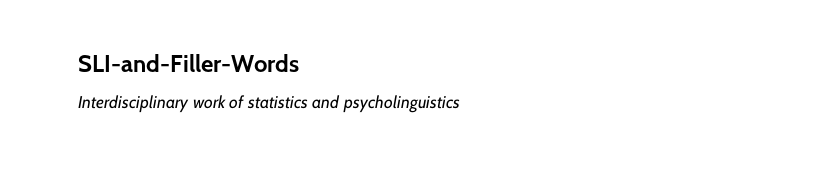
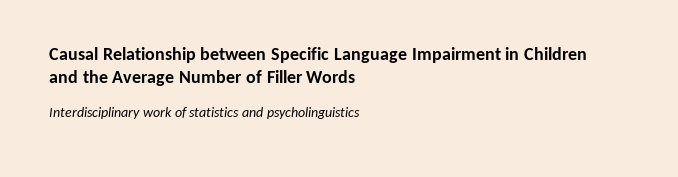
[78,54,299,72] SLI-and-Filler-Words -> [49,47,588,63] [49,70,356,86] Causal Relationship between Specific Language Impairment in Children and the Average Number of Filler Words

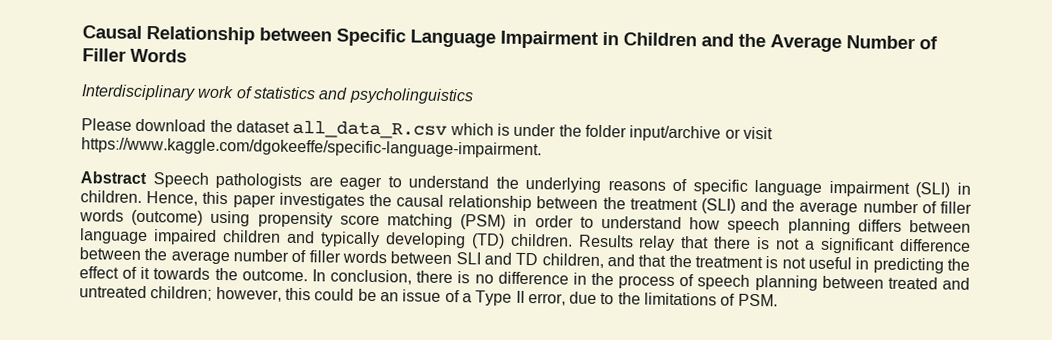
(360, 113) none -> [81,118,773,142] [81,137,542,159] [80,171,971,198] [80,190,972,216] [79,209,972,235] [80,228,971,254] [79,247,971,274] [79,266,970,291] [79,285,778,307] // Please download the dataset all_data_R.csv which is under the folder input/archive or visit https://www.kaggle.com/dgokeeffe/specific-language-impairment. // Abstract Speech pathologists are eager to understand the underlying reasons of specific language impairment (SLI) in children. Hence, this paper investigates the causal relationship between the treatment (SLI) and the average number of filler words (outcome) using propensity score matching (PSM) in order to understand how speech planning differs between language impaired children and typically developing (TD) children. Results relay that there is not a significant difference between the average number of filler words between SLI and TD children, and that the treatment is not useful in predicting the effect of it towards the outcome. In conclusion, there is no difference in the process of speech planning between treated and untreated children; however, this could be an issue of a Type II error, due to the limitations of PSM.

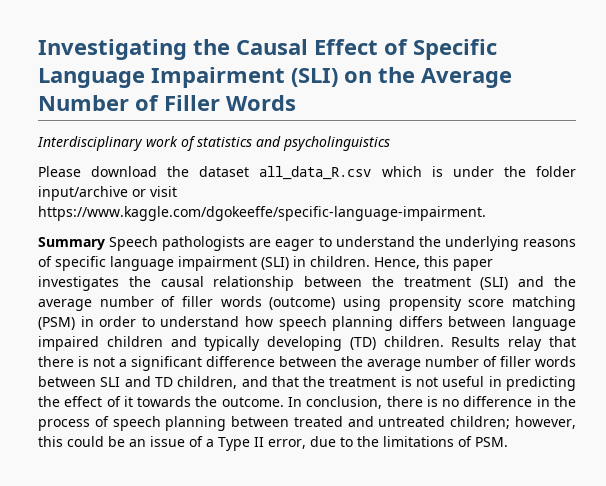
[82,25,734,49] Causal Relationship between Specific Language Impairment in Children and -> [38,39,497,60] [38,67,372,88] Investigating the Causal Effect of Specific Language Impairment (SLI) on
[80,171,147,185] Abstract -> [38,237,105,250] Summary

